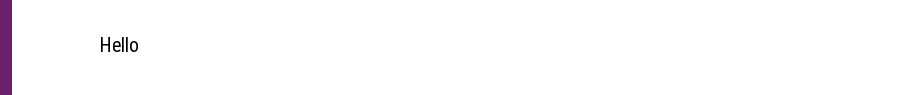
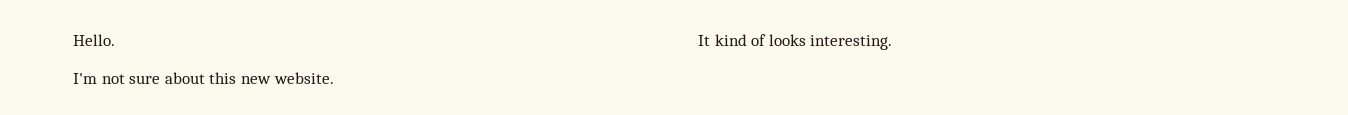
[100,37,139,52] Hello -> [73,34,115,46] [73,72,334,84] [698,34,893,50] Hello. // I'm not sure about this new website. // It kind of looks interesting.

